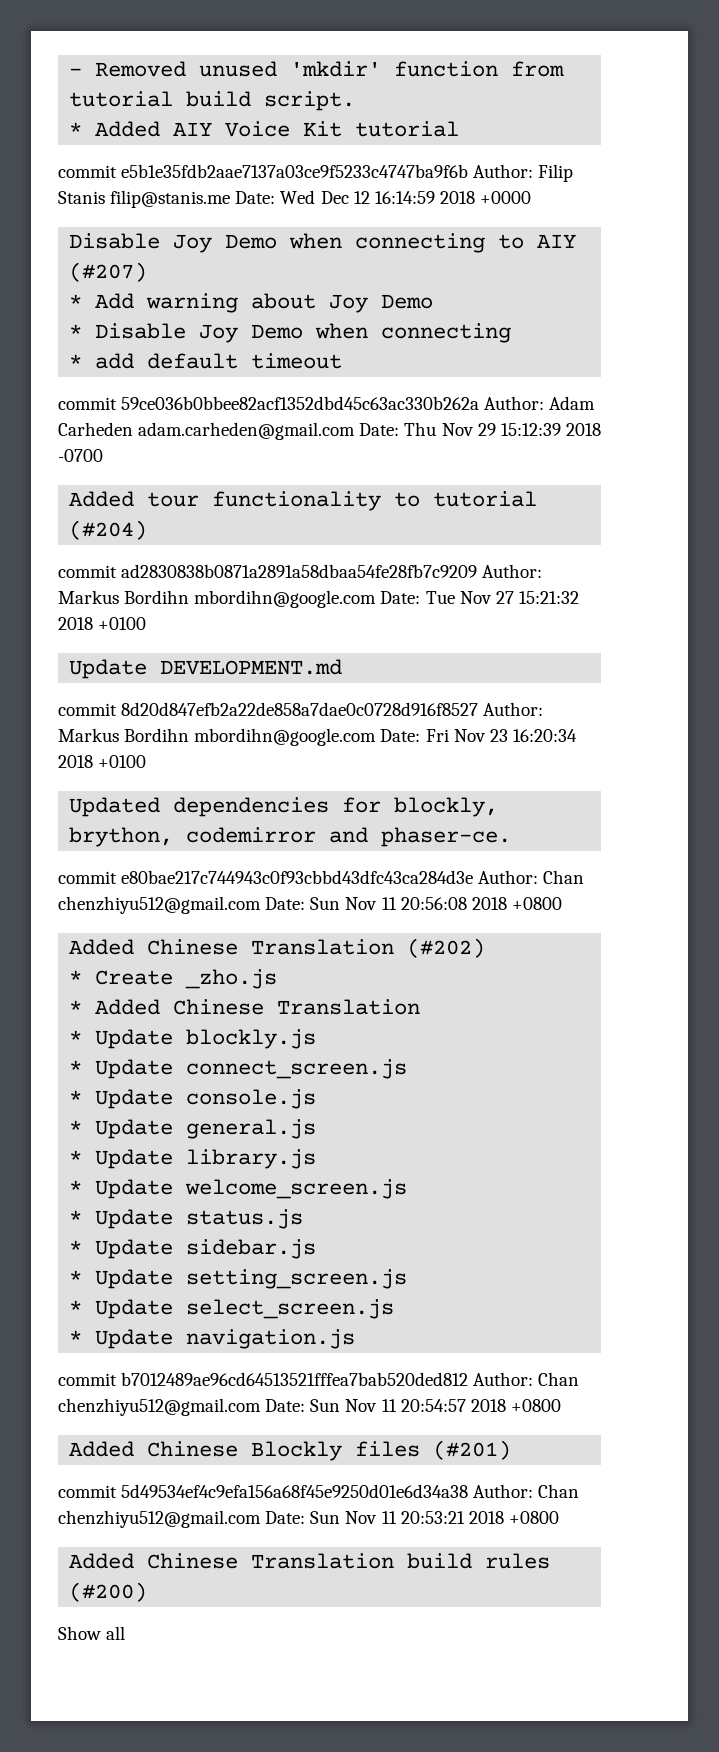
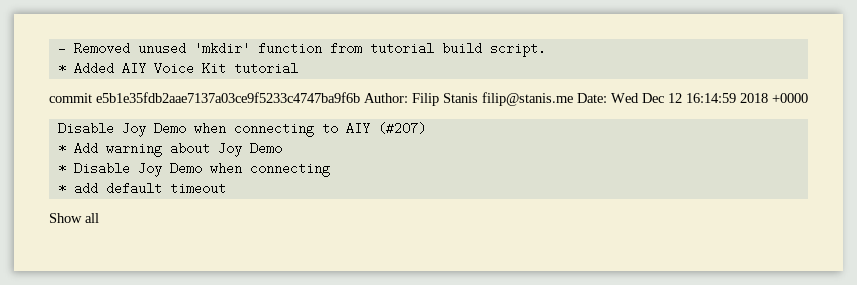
[58,396,596,410] [58,422,601,440] [58,449,103,462] [69,491,538,511] [69,520,148,540] [58,564,543,578] [58,590,579,608] [58,617,147,630] [69,659,343,679] [58,702,544,716] [58,728,577,746] [58,755,147,768] [69,797,499,817] [69,827,512,847] [58,870,585,884] [58,896,562,914] [69,938,486,958] [69,969,278,989] [69,999,421,1015] [69,1029,317,1049] [69,1059,408,1079] [69,1089,317,1109] [69,1119,317,1139] [69,1149,317,1169] [69,1179,408,1199] [69,1209,304,1229] [69,1239,317,1259] [69,1269,408,1289] [69,1299,395,1319] [69,1329,356,1349] [58,1372,580,1386] [58,1398,561,1416] [69,1440,512,1461] [58,1484,580,1498] [58,1510,559,1528] [69,1553,551,1569] [69,1582,148,1602] // commit 59ce036b0bbee82acf1352dbd45c63ac330b262a Author: Adam Carheden adam.carheden@gmail.com Date: Thu Nov 29 15:12:39 2018 -0700 // Added tour functionality to tutorial (#204) // commit ad2830838b0871a2891a58dbaa54fe28fb7c9209 Author: Markus Bordihn mbordihn@google.com Date: Tue Nov 27 15:21:32 2018 +0100 // Update DEVELOPMENT.md // commit 8d20d847efb2a22de858a7dae0c0728d916f8527 Author: Markus Bordihn mbordihn@google.com Date: Fri Nov 23 16:20:34 2018 +0100 // Updated dependencies for blockly, brython, codemirror and phaser-ce. // commit e80bae217c744943c0f93cbbd43dfc43ca284d3e Author: Chan chenzhiyu512@gmail.com Date: Sun Nov 11 20:56:08 2018 +0800 // Added Chinese Translation (#202) // * Create _zho.js // * Added Chinese Translation // * Update blockly.js // * Update connect_screen.js // * Update console.js // * Update general.js // * Update library.js // * Update welcome_screen.js // * Update status.js // * Update sidebar.js // * Update setting_screen.js // * Update select_screen.js // * Update navigation.js // commit b7012489ae96cd64513521fffea7bab520ded812 Author: Chan chenzhiyu512@gmail.com Date: Sun Nov 11 20:54:57 2018 +0800 // Added Chinese Blockly files (#201) // commit 5d49534ef4c9efa156a68f45e9250d01e6d34a38 Author: Chan chenzhiyu512@gmail.com Date: Sun Nov 11 20:53:21 2018 +0800 // Added Chinese Translation build rules (#200) -> (226, 188) none

